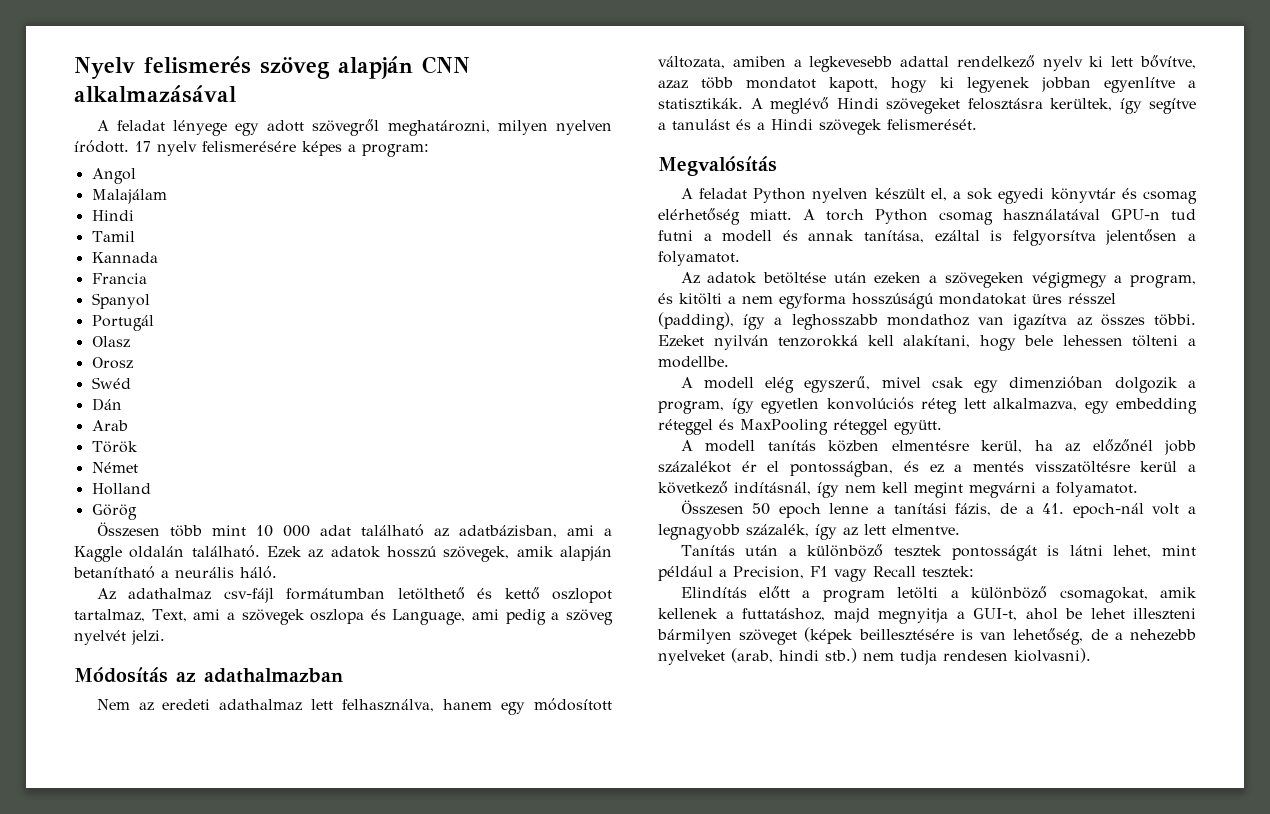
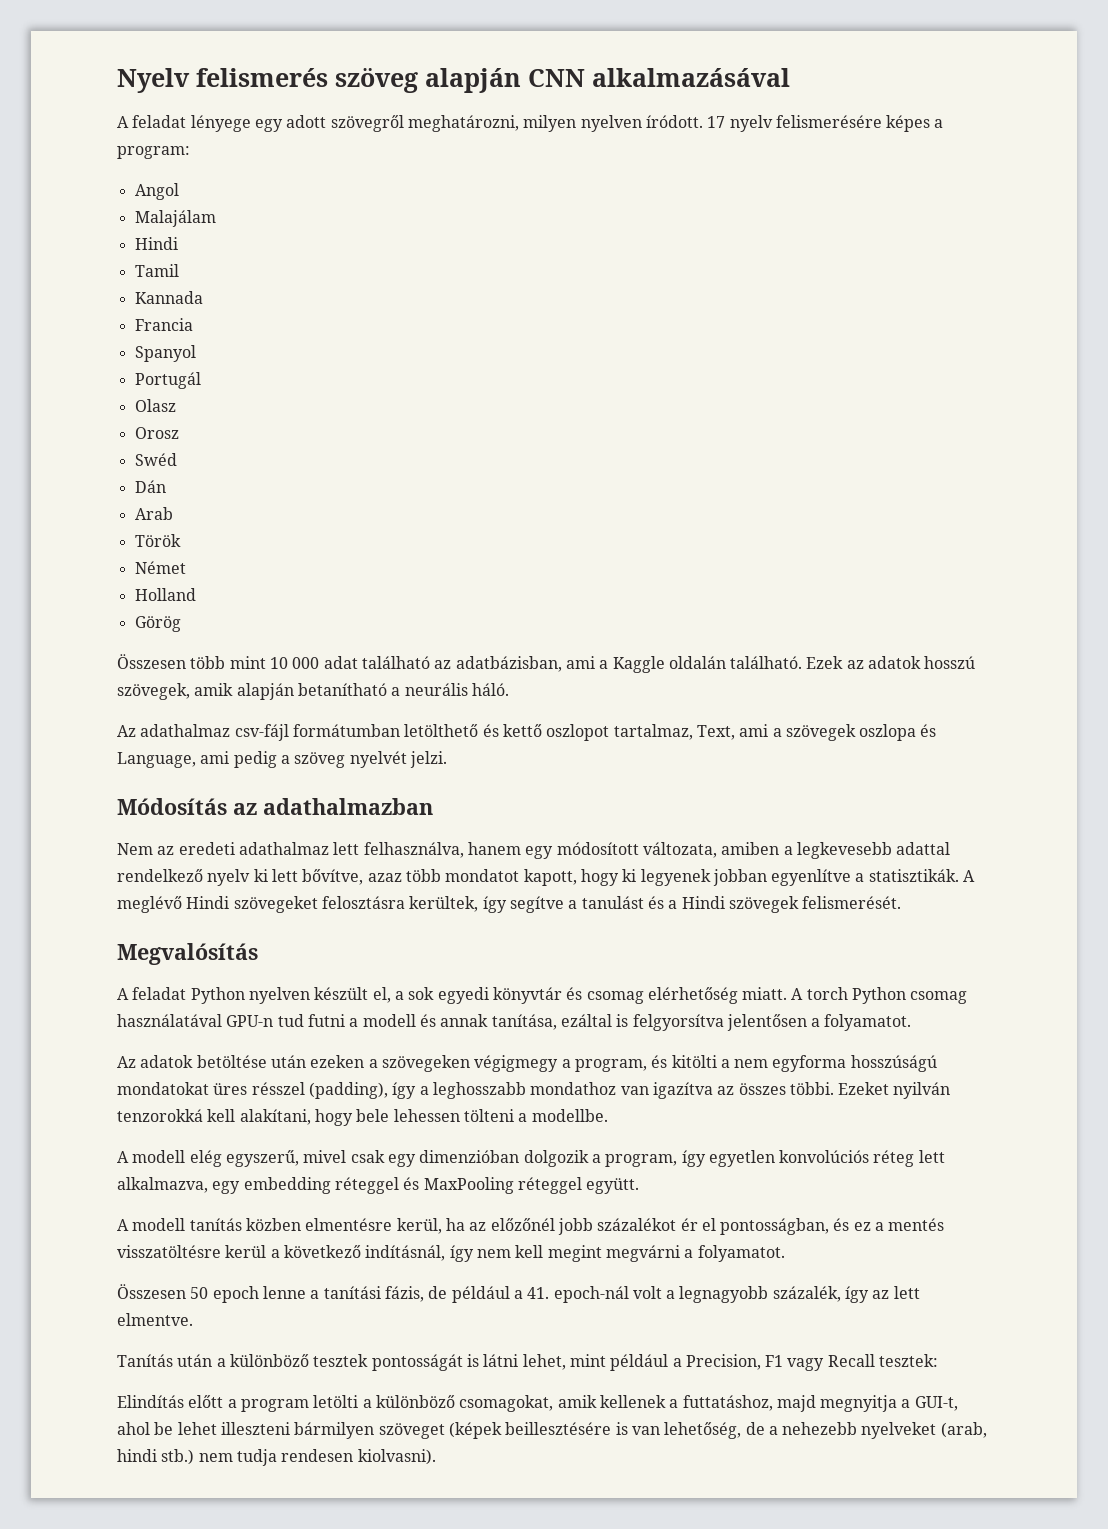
(1017, 508) none -> [451,1286,510,1303] például

